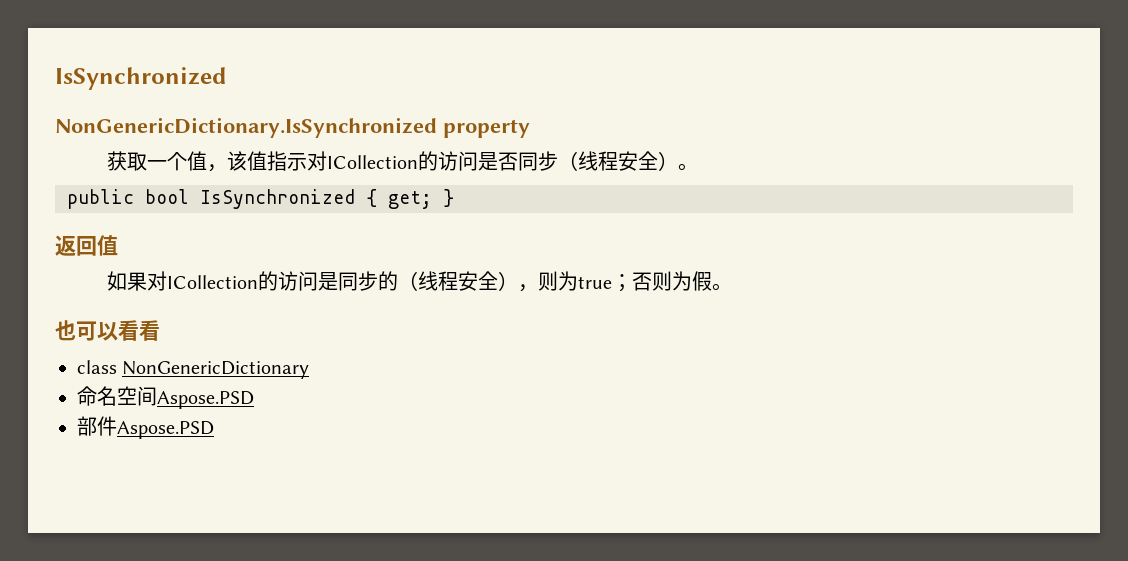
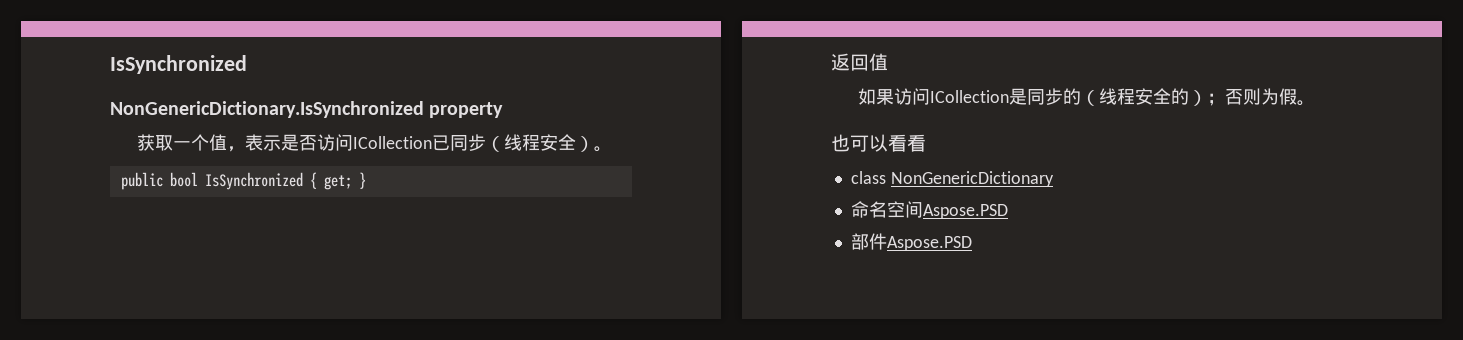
[226,151,518,171] 该值指示对ICollection的访问是否 -> [244,134,450,151] 表示是否访问ICollection已
[146,271,318,291] 对ICollection的访问 -> [893,88,1009,105] 访问ICollection
[497,271,612,292] ），则为true -> [1170,88,1207,106] 的）

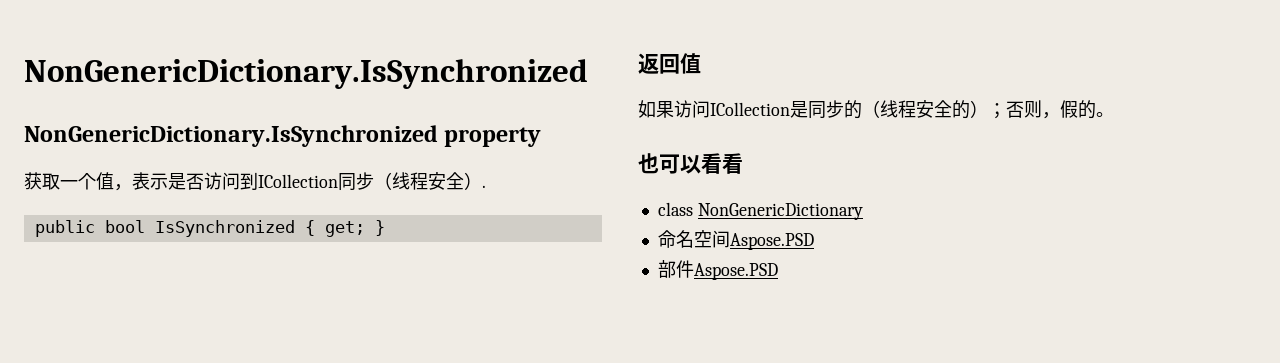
[110,55,247,74] IsSynchronized -> [24,59,588,89] NonGenericDictionary.IsSynchronized
[352,135,450,151] ICollection已 -> [240,172,338,190] 到ICollection
[593,146,612,152] 。 -> [482,185,486,188] .
[1260,88,1297,105] 为假 -> [1042,100,1096,119] ，假的

